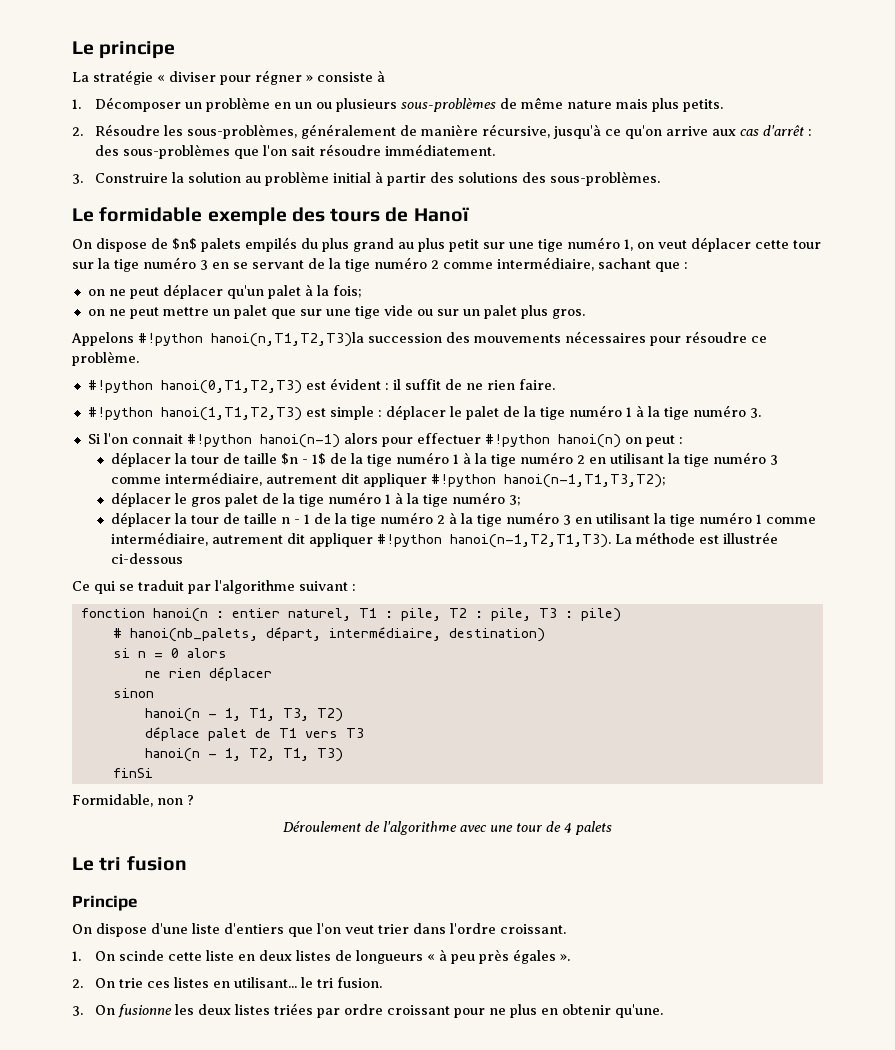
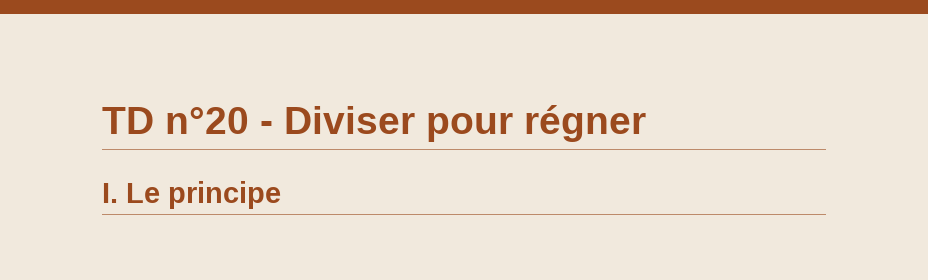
[72,41,176,59] [72,70,385,85] [72,97,723,112] [72,124,812,139] [94,144,495,159] [72,171,660,186] [72,207,469,226] [72,237,821,252] [72,257,688,272] [87,284,362,299] [87,305,585,319] [71,331,767,347] [72,351,139,366] [87,378,555,394] [87,405,761,421] [87,433,683,448] [110,452,778,467] [110,472,666,488] [110,492,521,507] [110,512,816,527] [110,532,778,548] [110,553,183,564] [72,580,356,594] [80,608,621,622] [112,627,545,642] [112,648,227,658] [144,667,272,681] [112,688,154,698] [144,708,343,722] [144,727,364,741] [144,748,343,762] [112,768,153,778] [72,794,194,807] [283,821,612,835] [72,856,187,871] [72,895,138,911] [72,923,566,937] [72,949,570,964] [72,977,382,988] [72,1003,663,1018] Le principe // La stratégie « diviser pour régner » consiste à // 1. Décomposer un problème en un ou plusieurs sous-problèmes de même nature mais plus petits. // 2. Résoudre les sous-problèmes, généralement de manière récursive, jusqu'à ce qu'on arrive aux cas d'arrêt : des sous-problèmes que l'on sait résoudre immédiatement. // 3. Construire la solution au problème initial à partir des solutions des sous-problèmes. // Le formidable exemple des tours de Hanoï // On dispose de $n$ palets empilés du plus grand au plus petit sur une tige numéro 1, on veut déplacer cette tour sur la tige numéro 3 en se servant de la tige numéro 2 comme intermédiaire, sachant que : // on ne peut déplacer qu'un palet à la fois; // on ne peut mettre un palet que sur une tige vide ou sur un palet plus gros. // Appelons #!python hanoi(n,T1,T2,T3)la succession des mouvements nécessaires pour résoudre ce problème. // #!python hanoi(0,T1,T2,T3) est évident : il suffit de ne rien faire. // #!python hanoi(1,T1,T2,T3) est simple : déplacer le palet de la tige numéro 1 à la tige numéro 3. // Si l'on connait #!python hanoi(n-1) alors pour effectuer #!python hanoi(n) on peut : // déplacer la tour de taille $n - 1$ de la tige numéro 1 à la tige numéro 2 en utilisant la tige numéro 3 comme intermédiaire, autrement dit appliquer #!python hanoi(n-1,T1,T3,T2); // déplacer le gros palet de la tige numéro 1 à la tige numéro 3; // déplacer la tour de taille n - 1 de la tige numéro 2 à la tige numéro 3 en utilisant la tige numéro 1 comme intermédiaire, autrement dit appliquer #!python hanoi(n-1,T2,T1,T3). La méthode est illustrée ci-dessous // Ce qui se traduit par l'algorithme suivant : // fonction hanoi(n : entier naturel, T1 : pile, T2 : pile, T3 : pile) // # hanoi(nb_palets, départ, intermédiaire, destination) // si n = 0 alors // ne rien déplacer // sinon // hanoi(n - 1, T1, T3, T2) // déplace palet de T1 vers T3 // hanoi(n - 1, T2, T1, T3) // finSi // Formidable, non ? // Déroulement de l'algorithme avec une tour de 4 palets // Le tri fusion // Principe // On dispose d'une liste d'entiers que l'on veut trier dans l'ordre croissant. // 1. On scinde cette liste en deux listes de longueurs « à peu près égales ». // 2. On trie ces listes en utilisant... le tri fusion. // 3. On fusionne les deux listes triées par ordre croissant pour ne plus en obtenir qu'une. -> [102,105,646,142] [102,181,281,209] TD n°20 - Diviser pour régner // I. Le principe

